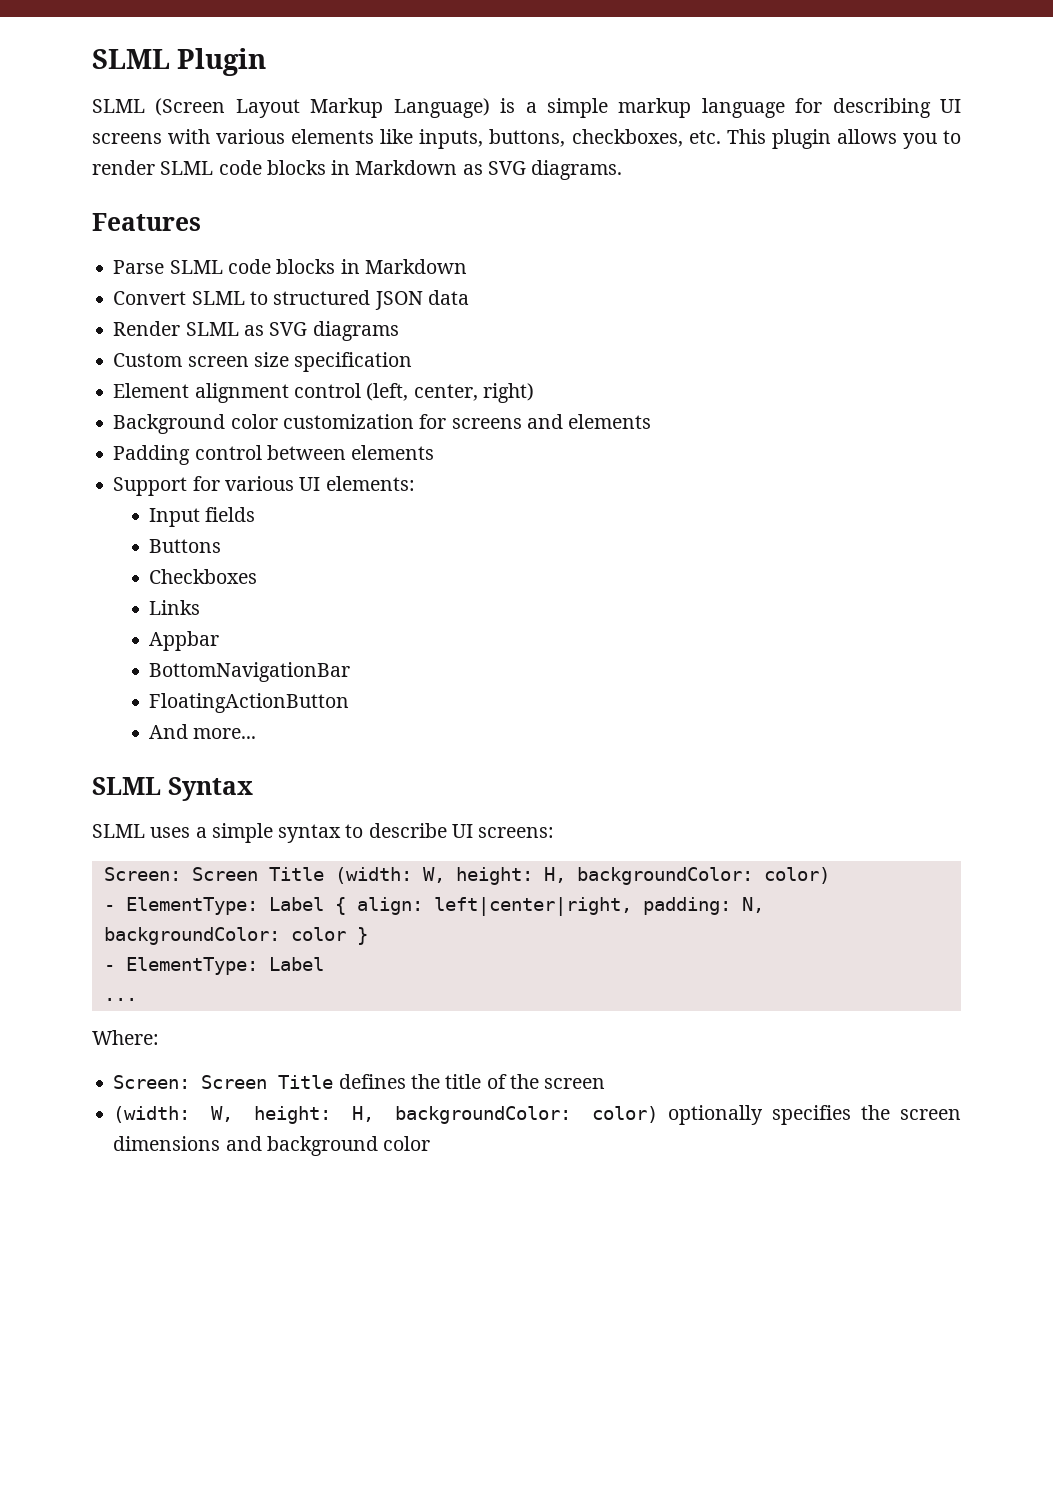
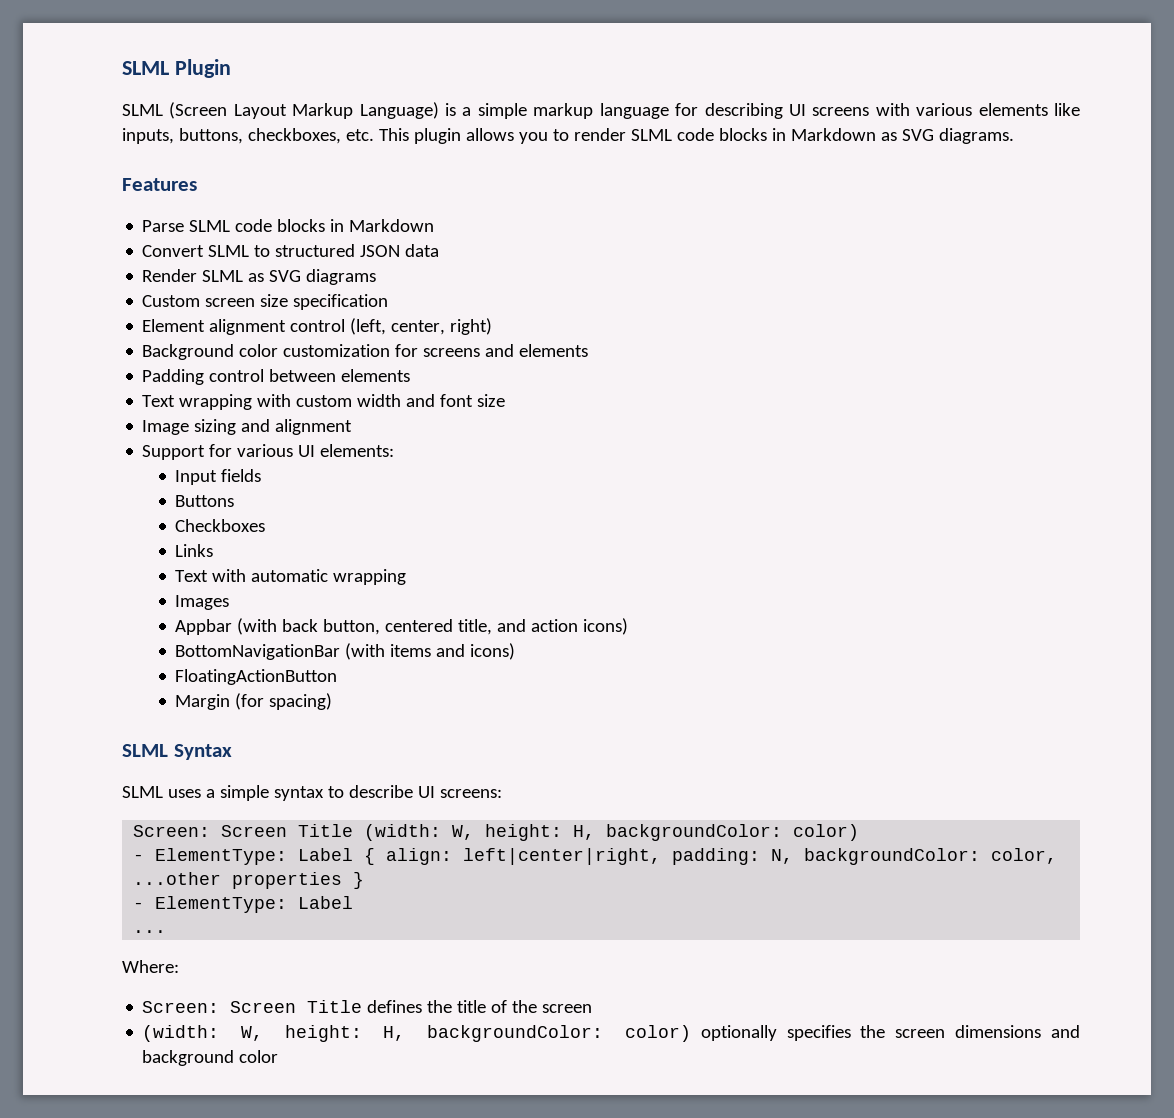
(435, 452) none -> [142,394,506,410] [142,419,353,435] // Text wrapping with custom width and font size // Image sizing and alignment
[149,631,220,651] [149,662,351,682] [149,693,350,713] [149,724,257,739] Appbar // BottomNavigationBar // FloatingActionButton // And more... -> [175,569,407,585] [175,595,230,610] [175,618,629,635] [175,643,516,660] [175,669,338,685] [175,693,333,710] Text with automatic wrapping // Images // Appbar (with back button, centered title, and action icons) // BottomNavigationBar (with items and icons) // FloatingActionButton // Margin (for spacing)
[290,927,346,941] color -> [991,848,1058,864] [133,872,343,889] color, ...other properties

